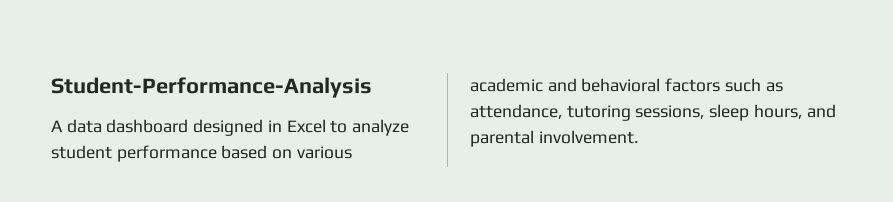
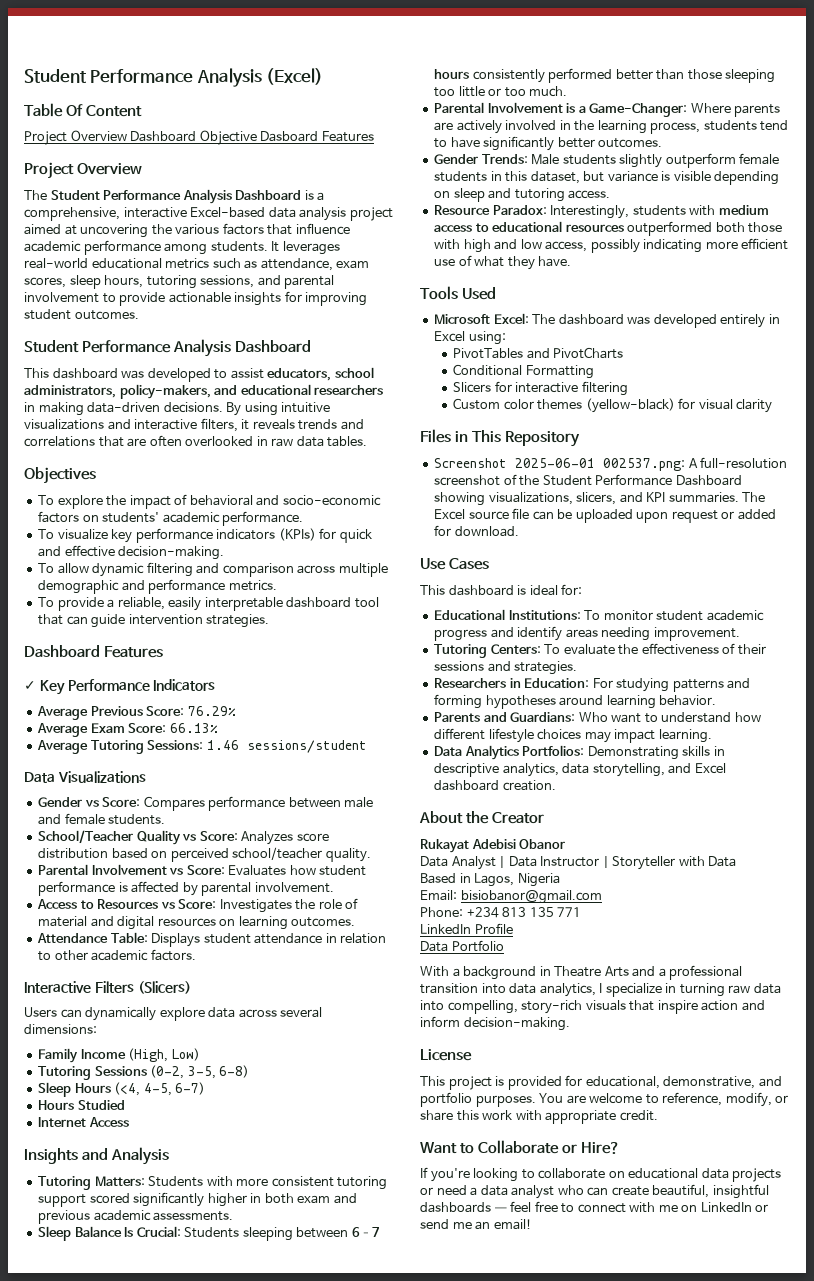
[51,77,372,98] [51,119,410,136] [51,145,352,162] [470,78,783,92] [470,104,836,121] [470,130,638,147] Student-Performance-Analysis // A data dashboard designed in Excel to analyze student performance based on various academic and behavioral factors such as attendance, tutoring sessions, sleep hours, and parental involvement. -> [24,68,324,87] [24,103,143,117] [24,130,374,145] [24,162,143,179] [24,189,325,204] [24,207,393,221] [24,223,350,238] [24,240,340,255] [24,258,370,271] [24,275,335,289] [24,291,368,306] [24,309,139,320] [24,339,312,357] [24,367,374,382] [24,384,384,399] [24,402,331,416] [24,418,364,432] [24,435,368,447] [24,467,96,484] [38,494,381,509] [38,511,304,526] [38,528,372,543] [38,545,225,560] [38,562,388,577] [38,579,277,594] [38,597,379,611] [38,614,270,628] [24,645,164,658] [24,679,216,695] [37,706,236,720] [37,723,218,737] [37,740,367,754] [24,771,146,783] [38,796,374,811] [38,813,166,825] [38,830,329,845] [38,847,371,862] [38,864,367,876] [38,881,334,896] [37,898,359,913] [38,916,356,930] [37,932,387,947] [38,949,196,961] [24,981,191,994] [24,1007,323,1021] [24,1024,97,1034] [38,1048,200,1063] [38,1065,250,1080] [38,1082,206,1097] [38,1100,125,1110] [38,1117,129,1127] [24,1147,170,1165] [38,1176,388,1190] [38,1192,357,1207] [38,1210,234,1224] [38,1226,380,1241] [434,68,776,83] [434,86,568,97] [434,102,781,117] [434,120,789,134] [434,136,663,151] [434,153,780,168] [434,171,780,185] [434,188,611,202] [434,205,769,219] [434,221,783,236] [434,238,789,253] [434,255,572,270] [420,286,497,300] [434,313,780,328] [434,331,506,345] [453,347,624,359] [453,364,594,379] [453,381,628,396] [453,398,773,413] [420,429,581,447] [434,457,788,471] [434,474,742,486] [434,492,766,506] [434,508,776,523] [434,525,519,537] [420,558,490,570] [420,584,583,596] [434,609,764,621] [434,626,740,641] [434,643,766,658] [434,661,578,675] [434,678,751,692] [434,694,717,709] [434,712,761,723] [434,728,712,743] [434,745,725,760] [434,763,726,777] [434,780,556,791] [419,811,545,824] [420,839,566,853] [420,856,737,870] [420,873,560,887] [420,890,602,904] [420,907,582,918] [420,923,513,934] [420,940,504,952] [420,965,743,980] [420,983,781,997] [420,1000,765,1014] [420,1016,570,1031] [420,1049,472,1061] [420,1075,782,1090] [420,1092,789,1107] [420,1110,658,1124] [420,1140,621,1154] [420,1167,782,1182] [420,1184,769,1199] [420,1201,769,1213] [420,1219,532,1230] Student Performance Analysis (Excel) // Table Of Content // Project Overview Dashboard Objective Dasboard Features // Project Overview // The Student Performance Analysis Dashboard is a comprehensive, interactive Excel-based data analysis project aimed at uncovering the various factors that influence academic performance among students. It leverages real-world educational metrics such as attendance, exam scores, sleep hours, tutoring sessions, and parental involvement to provide actionable insights for improving student outcomes. // Student Performance Analysis Dashboard // This dashboard was developed to assist educators, school administrators, policy-makers, and educational researchers in making data-driven decisions. By using intuitive visualizations and interactive filters, it reveals trends and correlations that are often overlooked in raw data tables. // Objectives // To explore the impact of behavioral and socio-economic factors on students' academic performance. // To visualize key performance indicators (KPIs) for quick and effective decision-making. // To allow dynamic filtering and comparison across multiple demographic and performance metrics. // To provide a reliable, easily interpretable dashboard tool that can guide intervention strategies. // Dashboard Features // ✓ Key Performance Indicators // Average Previous Score: 76.29% // Average Exam Score: 66.13% // Average Tutoring Sessions: 1.46 sessions/student // Data Visualizations // Gender vs Score: Compares performance between male and female students. // School/Teacher Quality vs Score: Analyzes score distribution based on perceived school/teacher quality. // Parental Involvement vs Score: Evaluates how student performance is affected by parental involvement. // Access to Resources vs Score: Investigates the role of material and digital resources on learning outcomes. // Attendance Table: Displays student attendance in relation to other academic factors. // Interactive Filters (Slicers) // Users can dynamically explore data across several dimensions: // Family Income (High, Low) // Tutoring Sessions (0-2, 3-5, 6-8) // Sleep Hours (<4, 4-5, 6-7) // Hours Studied // Internet Access // Insights and Analysis // Tutoring Matters: Students with more consistent tutoring support scored significantly higher in both exam and previous academic assessments. // Sleep Balance Is Crucial: Students sleeping between 6–7 hours consistently performed better than those sleeping too little or too much. // Parental Involvement is a Game-Changer: Where parents are actively involved in the learning process, students tend to have significantly better outcomes. // Gender Trends: Male students slightly outperform female students in this dataset, but variance is visible depending on sleep and tutoring access. // Resource Paradox: Interestingly, students with medium access to educational resources outperformed both those with high and low access, possibly indicating more efficient use of what they have. // Tools Used // Microsoft Excel: The dashboard was developed entirely in Excel using: // PivotTables and PivotCharts // Conditional Formatting // Slicers for interactive filtering // Custom color themes (yellow-black) for visual clarity // Files in This Repository // Screenshot 2025-06-01 002537.png: A full-resolution screenshot of the Student Performance Dashboard showing visualizations, slicers, and KPI summaries. The Excel source file can be uploaded upon request or added for download. // Use Cases // This dashboard is ideal for: // Educational Institutions: To monitor student academic progress and identify areas needing improvement. // Tutoring Centers: To evaluate the effectiveness of their sessions and strategies. // Researchers in Education: For studying patterns and forming hypotheses around learning behavior. // Parents and Guardians: Who want to understand how different lifestyle choices may impact learning. // Data Analytics Portfolios: Demonstrating skills in descriptive analytics, data storytelling, and Excel dashboard creation. // About the Creator // Rukayat Adebisi Obanor // Data Analyst | Data Instructor | Storyteller with Data // Based in Lagos, Nigeria // Email: bisiobanor@gmail.com // Phone: +234 813 135 771 // LinkedIn Profile // Data Portfolio // With a background in Theatre Arts and a professional transition into data analytics, I specialize in turning raw data into compelling, story-rich visuals that inspire action and inform decision-making. // License // This project is provided for educational, demonstrative, and portfolio purposes. You are welcome to reference, modify, or share this work with appropriate credit. // Want to Collaborate or Hire? // If you're looking to collaborate on educational data projects or need a data analyst who can create beautiful, insightful dashboards — feel free to connect with me on LinkedIn or send me an email!

